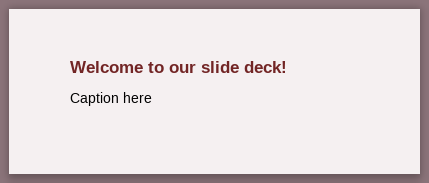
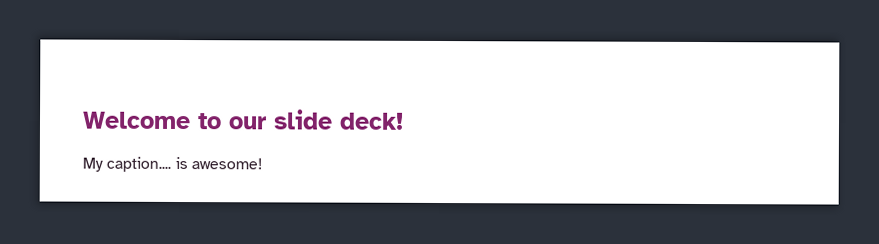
[70,92,152,106] Caption here -> [82,156,263,172] My caption.... is awesome!

